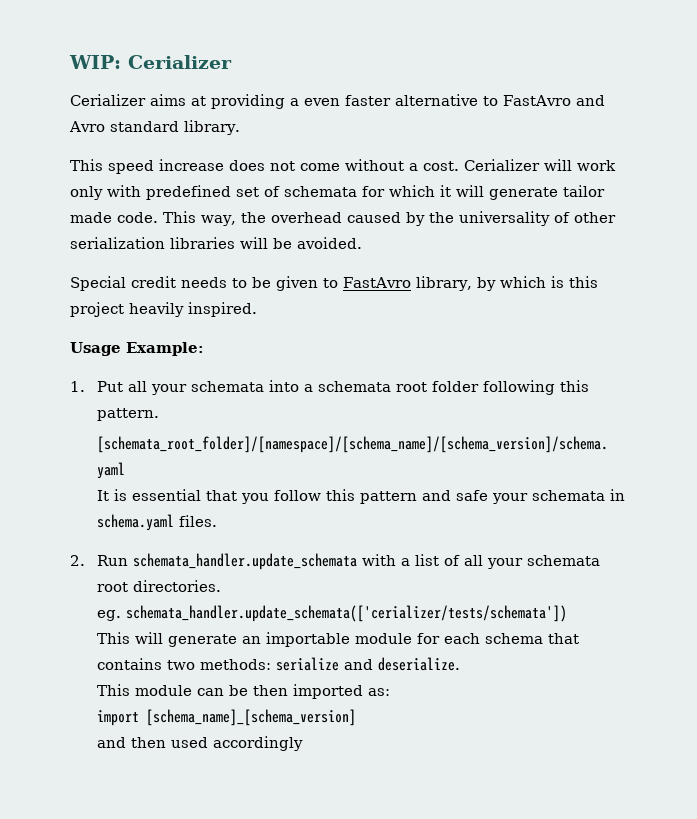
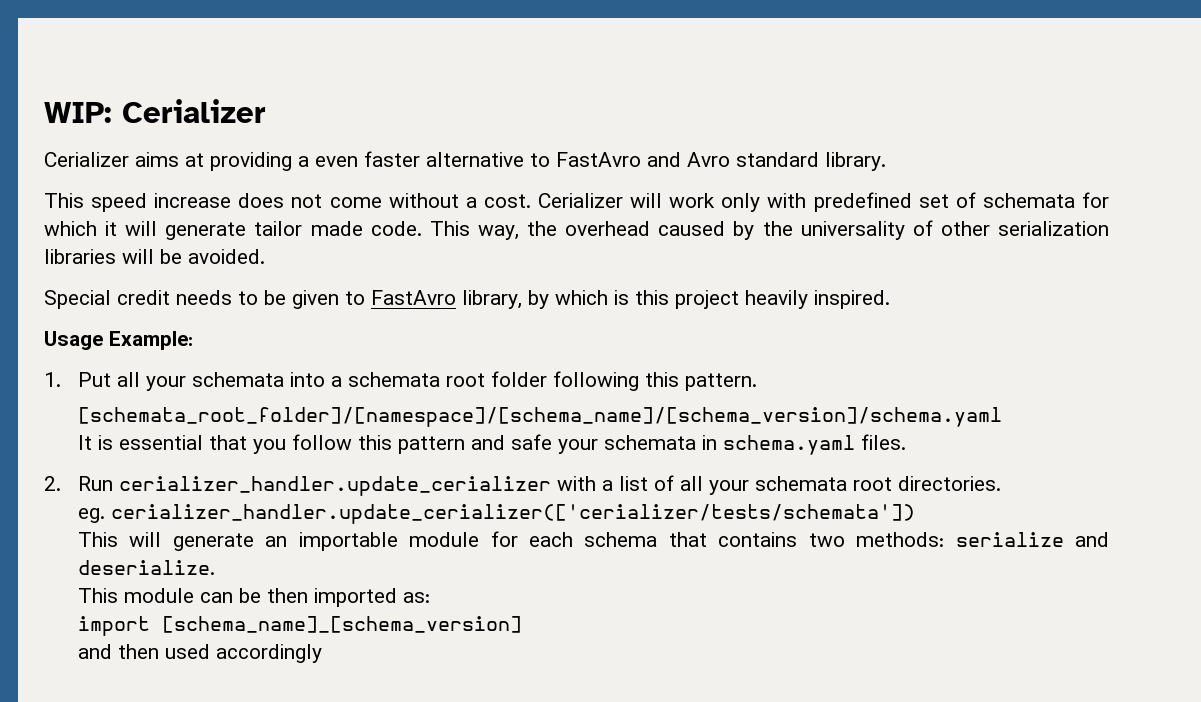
[132,553,357,570] schemata_handler.update_schemata -> [118,476,551,496] cerializer_handler.update_cerializer
[125,605,567,622] schemata_handler.update_schemata(['cerializer/tests/schemata']) -> [110,504,915,524] cerializer_handler.update_cerializer(['cerializer/tests/schemata'])

